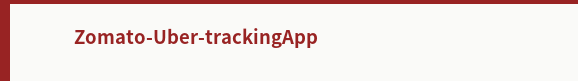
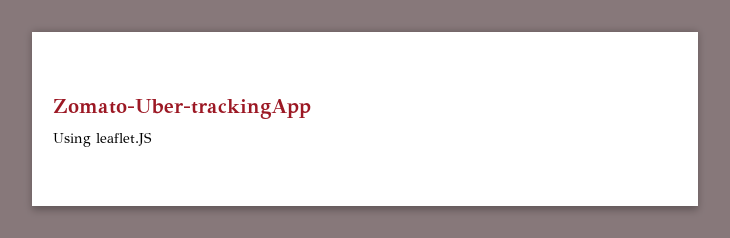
(318, 38) none -> [53,132,152,147] // Using leaflet.JS

